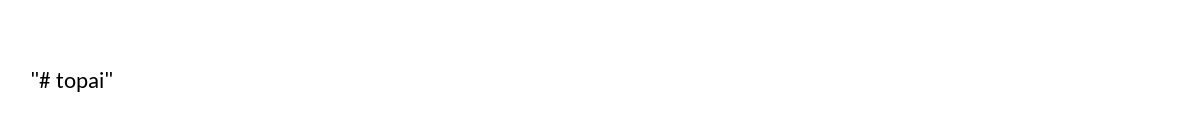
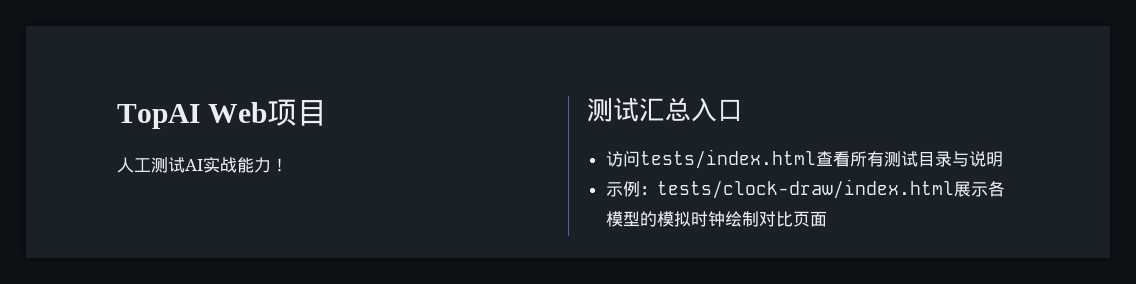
[30,72,114,92] "# topai" -> [117,99,327,129] [117,157,288,173] [587,97,743,122] [605,149,1003,169] [605,179,1005,199] [605,211,827,227] TopAI Web项目 // 人工测试AI实战能力！ // 测试汇总入口 // 访问tests/index.html查看所有测试目录与说明 // 示例：tests/clock-draw/index.html展示各模型的模拟时钟绘制对比页面

